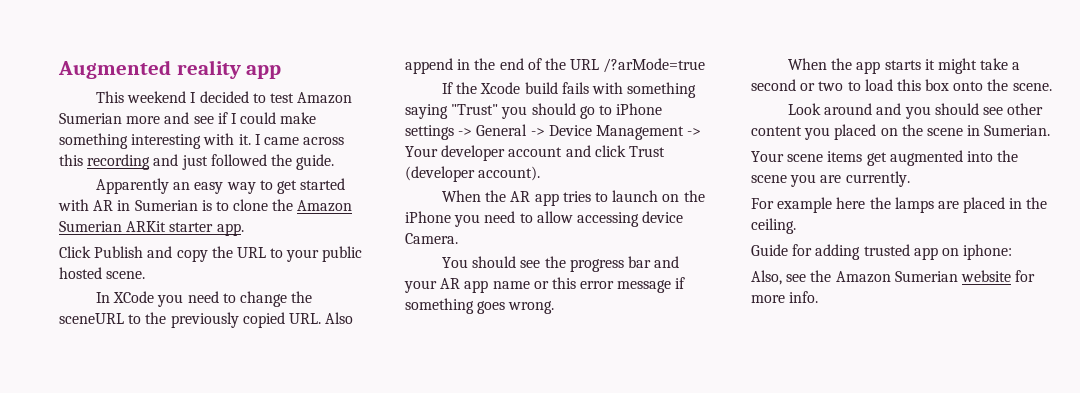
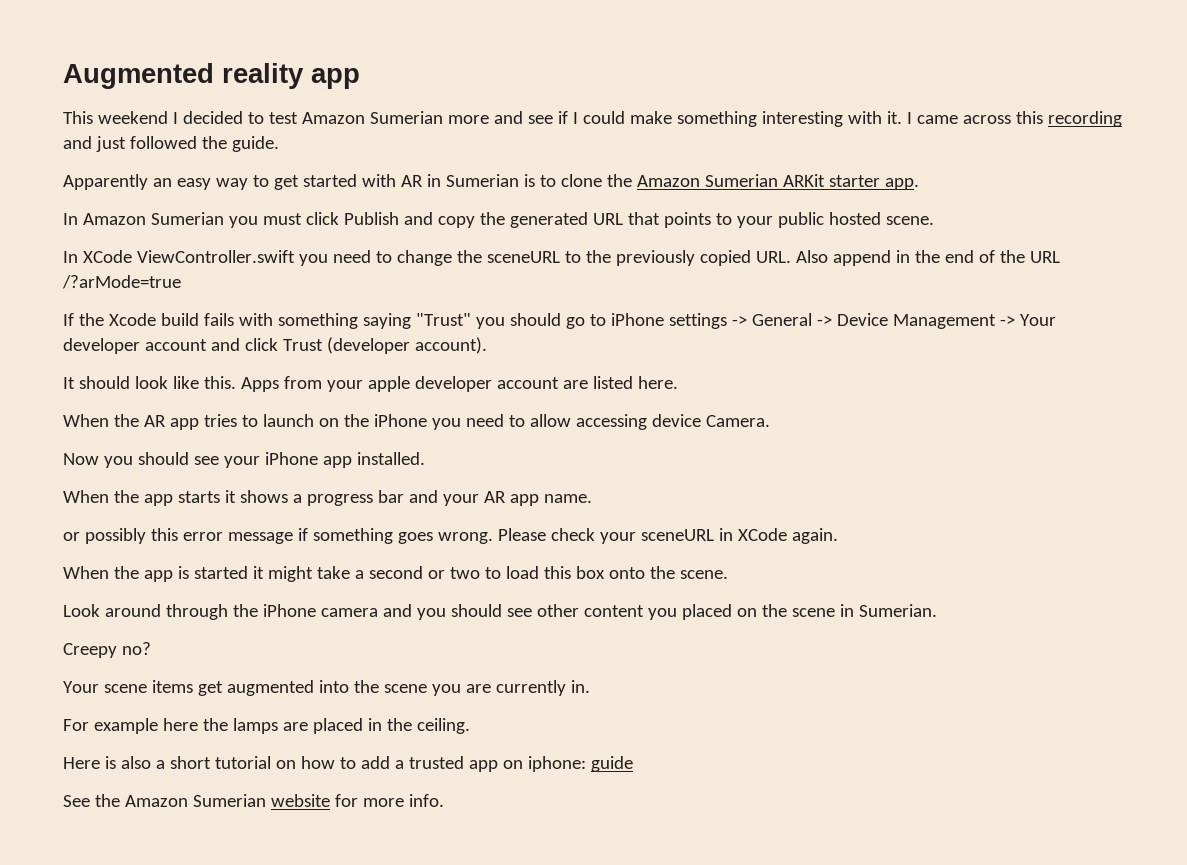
[59,246,266,262] Click Publish and copy the URL -> [63,212,711,228] In Amazon Sumerian you must click Publish and copy the generated URL that points
(155, 297) none -> [136,250,295,263] ViewController.swift
(541, 173) none -> [63,376,678,392] // It should look like this. Apps from your apple developer account are listed here.
[442,256,566,268] You should see the -> [63,452,425,468] [63,490,302,506] Now you should see your iPhone app installed. // When the app starts it shows a
[492,281,549,289] name or -> [543,494,592,503] [63,528,146,544] name. // or possibly
[788,58,921,74] // When the app starts -> [497,528,838,544] [63,566,248,582] Please check your sceneURL in XCode again. // When the app is started
(873, 109) none -> [165,604,378,620] through the iPhone camera
(1051, 130) none -> [63,642,151,658] // Creepy no?
[845,171,910,187] currently. -> [495,680,590,696] currently in.
[751,244,861,260] Guide for adding -> [63,756,404,769] Here is also a short tutorial on how to add a
[751,270,807,285] // Also, see -> [590,756,633,772] [63,795,90,807] guide // See

